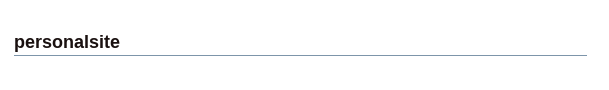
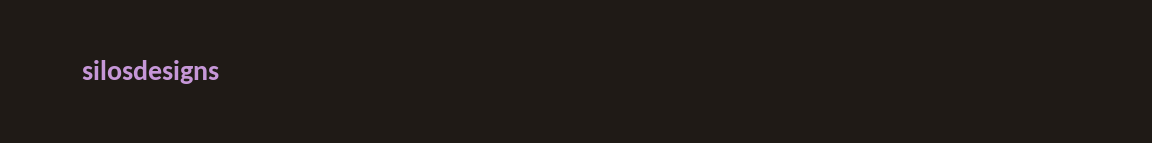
[14,35,120,52] personalsite -> [82,60,219,84] silosdesigns

